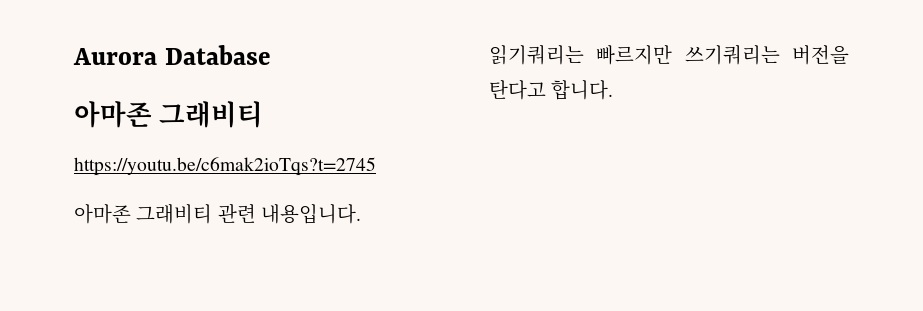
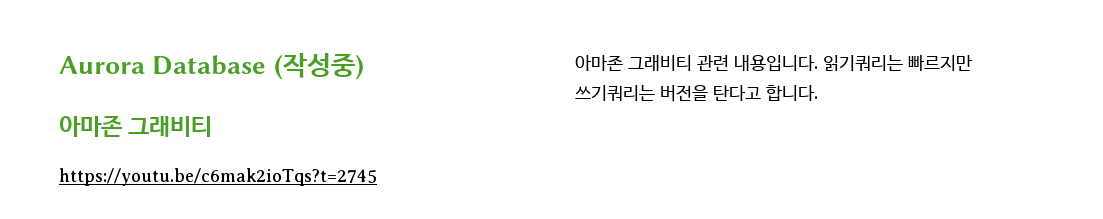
(271, 55) none -> [273,53,364,80] (작성중)

